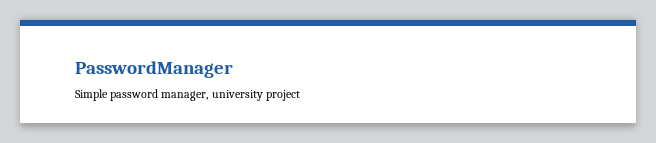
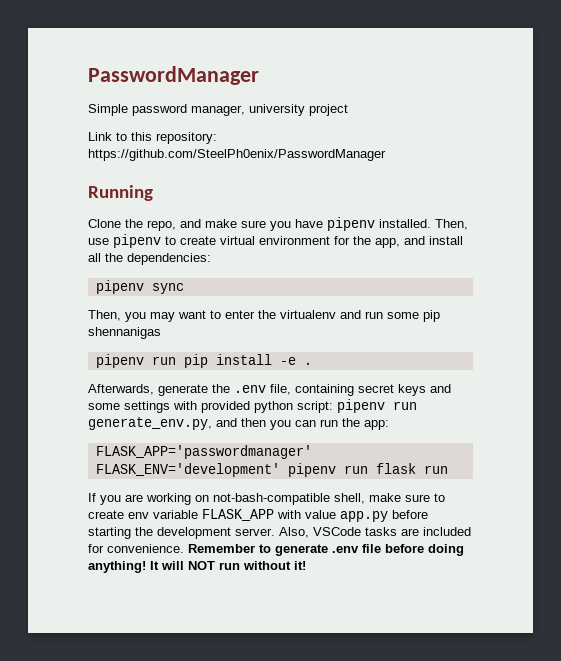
(300, 95) none -> [88,132,217,144] [88,149,386,161] [88,185,153,201] [88,217,468,231] [88,234,463,248] [88,253,211,265] [95,280,184,294] [88,310,440,322] [88,327,161,339] [95,354,312,368] [88,384,451,396] [88,399,417,413] [88,417,389,430] [95,445,312,459] [95,463,448,477] [88,493,445,505] [88,509,428,522] [88,527,471,539] [88,544,464,556] [88,561,306,573] // Link to this repository: https://github.com/SteelPh0enix/PasswordManager // Running // Clone the repo, and make sure you have pipenv installed. Then, use pipenv to create virtual environment for the app, and install all the dependencies: // pipenv sync // Then, you may want to enter the virtualenv and run some pip shennanigas // pipenv run pip install -e . // Afterwards, generate the .env file, containing secret keys and some settings with provided python script: pipenv run generate_env.py, and then you can run the app: // FLASK_APP='passwordmanager' FLASK_ENV='development' pipenv run flask run // If you are working on not-bash-compatible shell, make sure to create env variable FLASK_APP with value app.py before starting the development server. Also, VSCode tasks are included for convenience. Remember to generate .env file before doing anything! It will NOT run without it!

